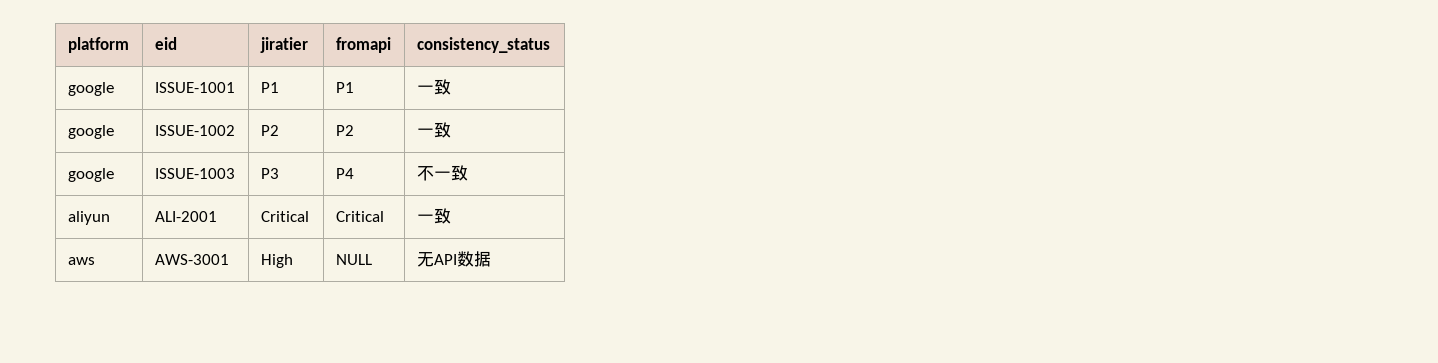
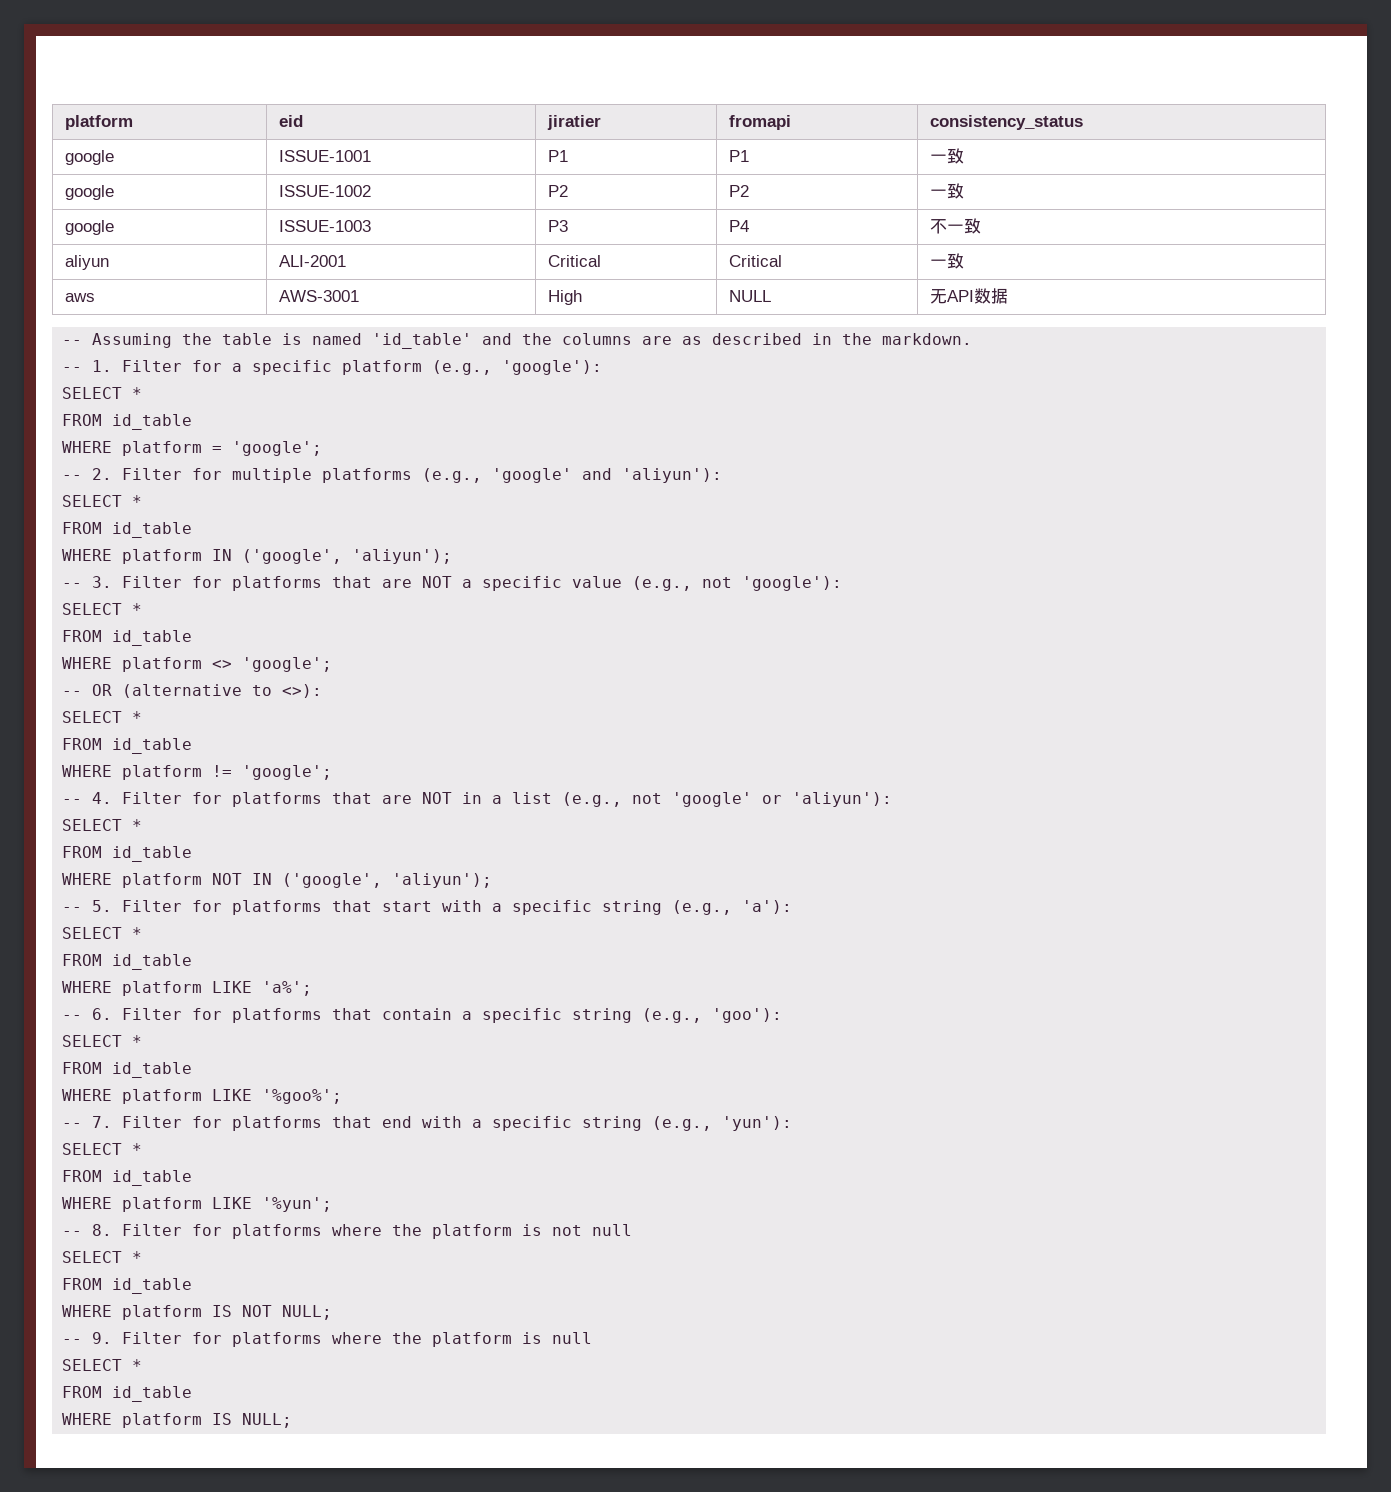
(491, 259) none -> [62,333,973,349] [62,360,603,375] [62,387,143,399] [62,414,193,430] [62,441,323,456] [62,468,723,483] [62,495,143,507] [62,522,193,538] [62,549,453,564] [62,576,843,591] [62,603,143,615] [62,630,193,646] [62,657,333,672] [62,684,323,698] [62,711,143,723] [62,738,193,754] [62,765,333,780] [62,792,893,807] [62,819,143,831] [62,846,193,862] [62,873,493,888] [62,900,793,915] [62,927,143,939] [62,954,193,970] [62,981,313,996] [62,1008,783,1023] [62,1035,143,1047] [62,1062,193,1078] [62,1089,343,1104] [62,1116,793,1131] [62,1143,143,1155] [62,1170,193,1186] [62,1197,333,1212] [62,1224,633,1239] [62,1251,143,1263] [62,1278,193,1294] [62,1305,333,1320] [62,1332,593,1347] [62,1359,143,1371] [62,1386,193,1402] [62,1413,293,1428] // -- Assuming the table is named 'id_table' and the columns are as described in the markdown. // -- 1. Filter for a specific platform (e.g., 'google'): // SELECT * // FROM id_table // WHERE platform = 'google'; // -- 2. Filter for multiple platforms (e.g., 'google' and 'aliyun'): // SELECT * // FROM id_table // WHERE platform IN ('google', 'aliyun'); // -- 3. Filter for platforms that are NOT a specific value (e.g., not 'google'): // SELECT * // FROM id_table // WHERE platform <> 'google'; // -- OR (alternative to <>): // SELECT * // FROM id_table // WHERE platform != 'google'; // -- 4. Filter for platforms that are NOT in a list (e.g., not 'google' or 'aliyun'): // SELECT * // FROM id_table // WHERE platform NOT IN ('google', 'aliyun'); // -- 5. Filter for platforms that start with a specific string (e.g., 'a'): // SELECT * // FROM id_table // WHERE platform LIKE 'a%'; // -- 6. Filter for platforms that contain a specific string (e.g., 'goo'): // SELECT * // FROM id_table // WHERE platform LIKE '%goo%'; // -- 7. Filter for platforms that end with a specific string (e.g., 'yun'): // SELECT * // FROM id_table // WHERE platform LIKE '%yun'; // -- 8. Filter for platforms where the platform is not null // SELECT * // FROM id_table // WHERE platform IS NOT NULL; // -- 9. Filter for platforms where the platform is null // SELECT * // FROM id_table // WHERE platform IS NULL;

